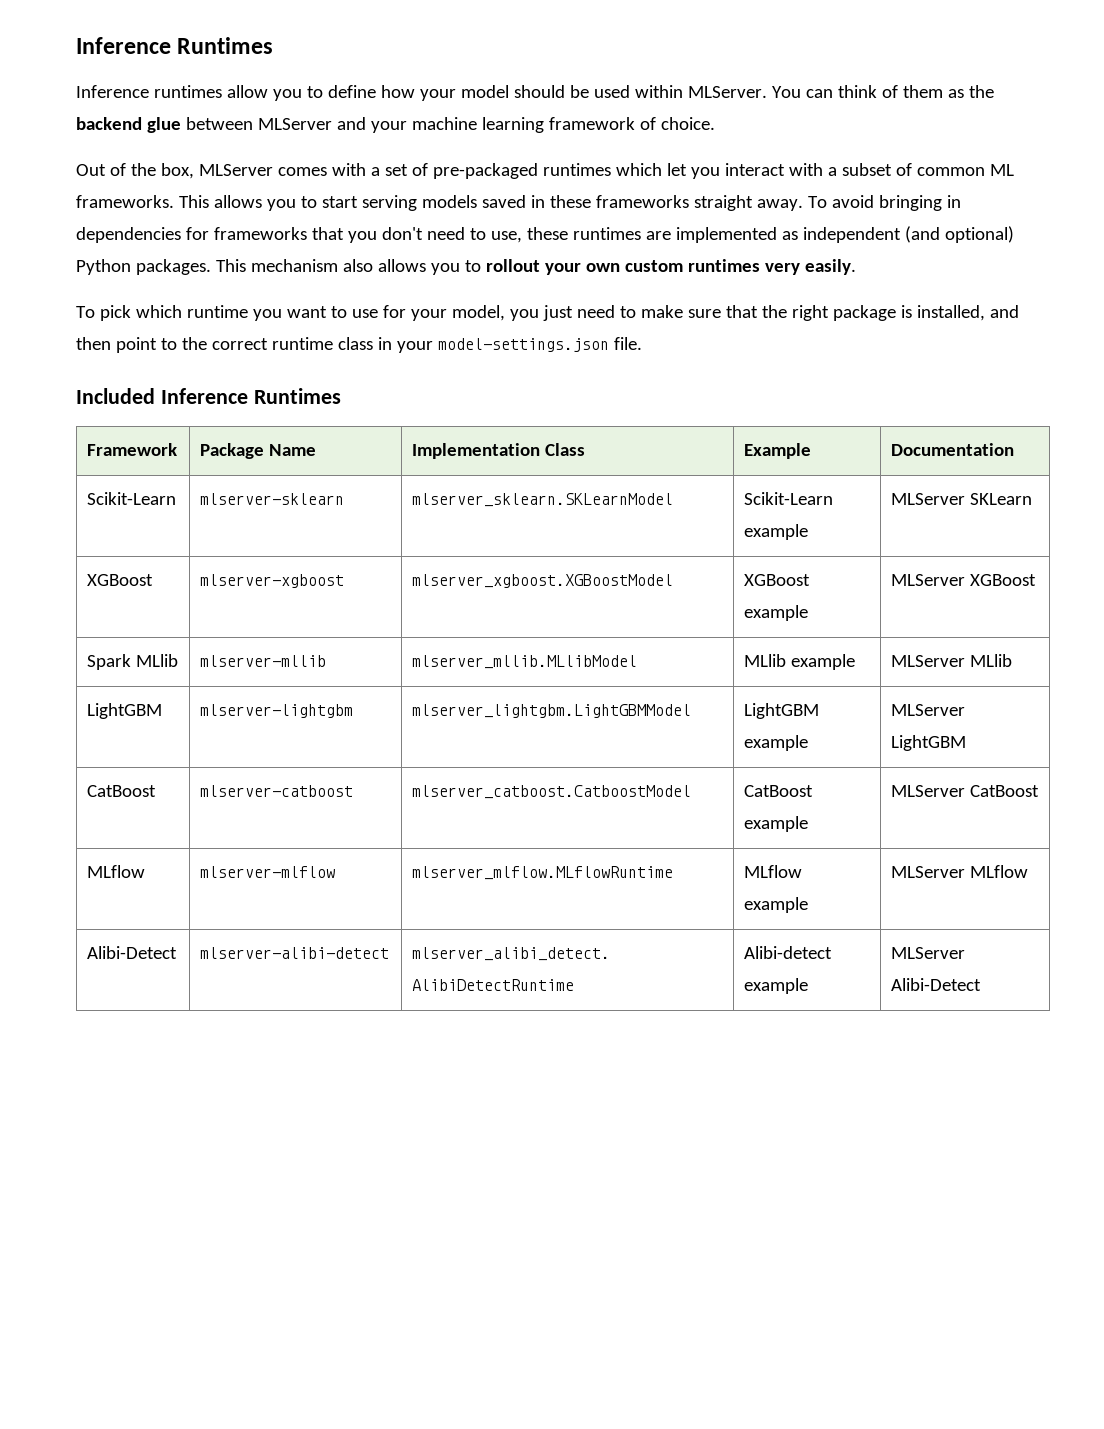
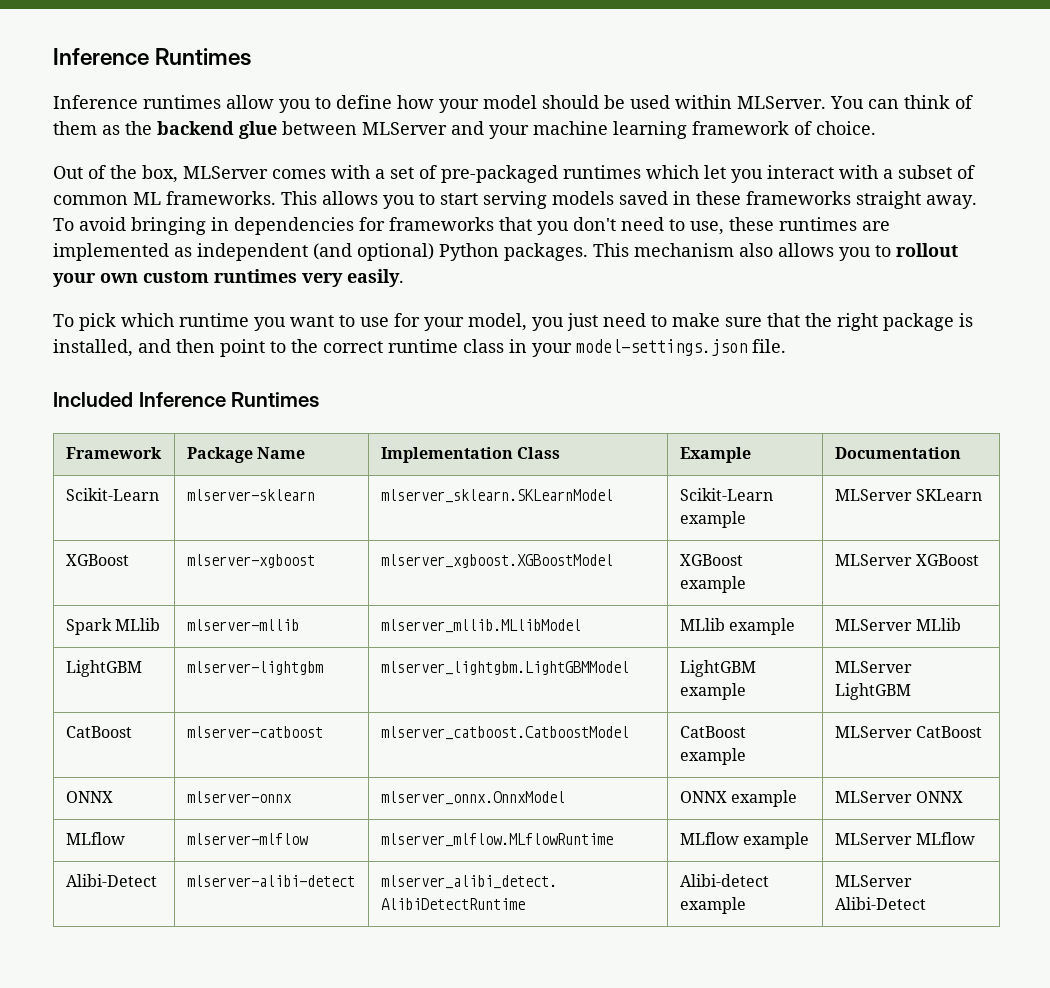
(1039, 791) none -> [65,791,113,803] [186,791,292,803] [380,791,565,805] [679,790,797,807] [834,791,963,803] // ONNX | mlserver-onnx | mlserver_onnx.OnnxModel | ONNX example | MLServer ONNX

